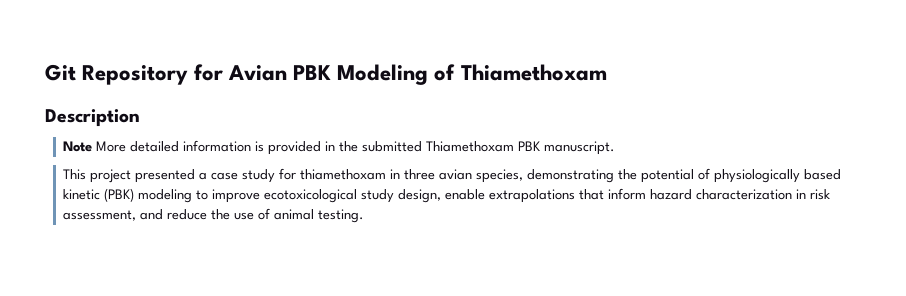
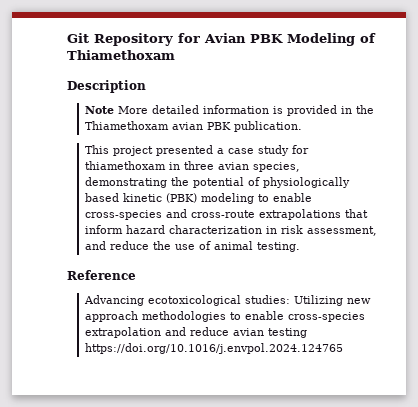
[362,141,616,155] submitted Thiamethoxam PBK manuscript. -> [84,121,302,132] Thiamethoxam avian PBK publication.
[212,189,486,203] improve ecotoxicological study design, enable -> [272,193,312,202] [84,209,255,220] enable cross-species and cross-route
(365, 216) none -> [67,270,136,280] [83,295,371,306] [84,311,365,322] [84,327,307,338] [84,343,343,354] // Reference // Advancing ecotoxicological studies: Utilizing new approach methodologies to enable cross-species extrapolation and reduce avian testing https://doi.org/10.1016/j.envpol.2024.124765

